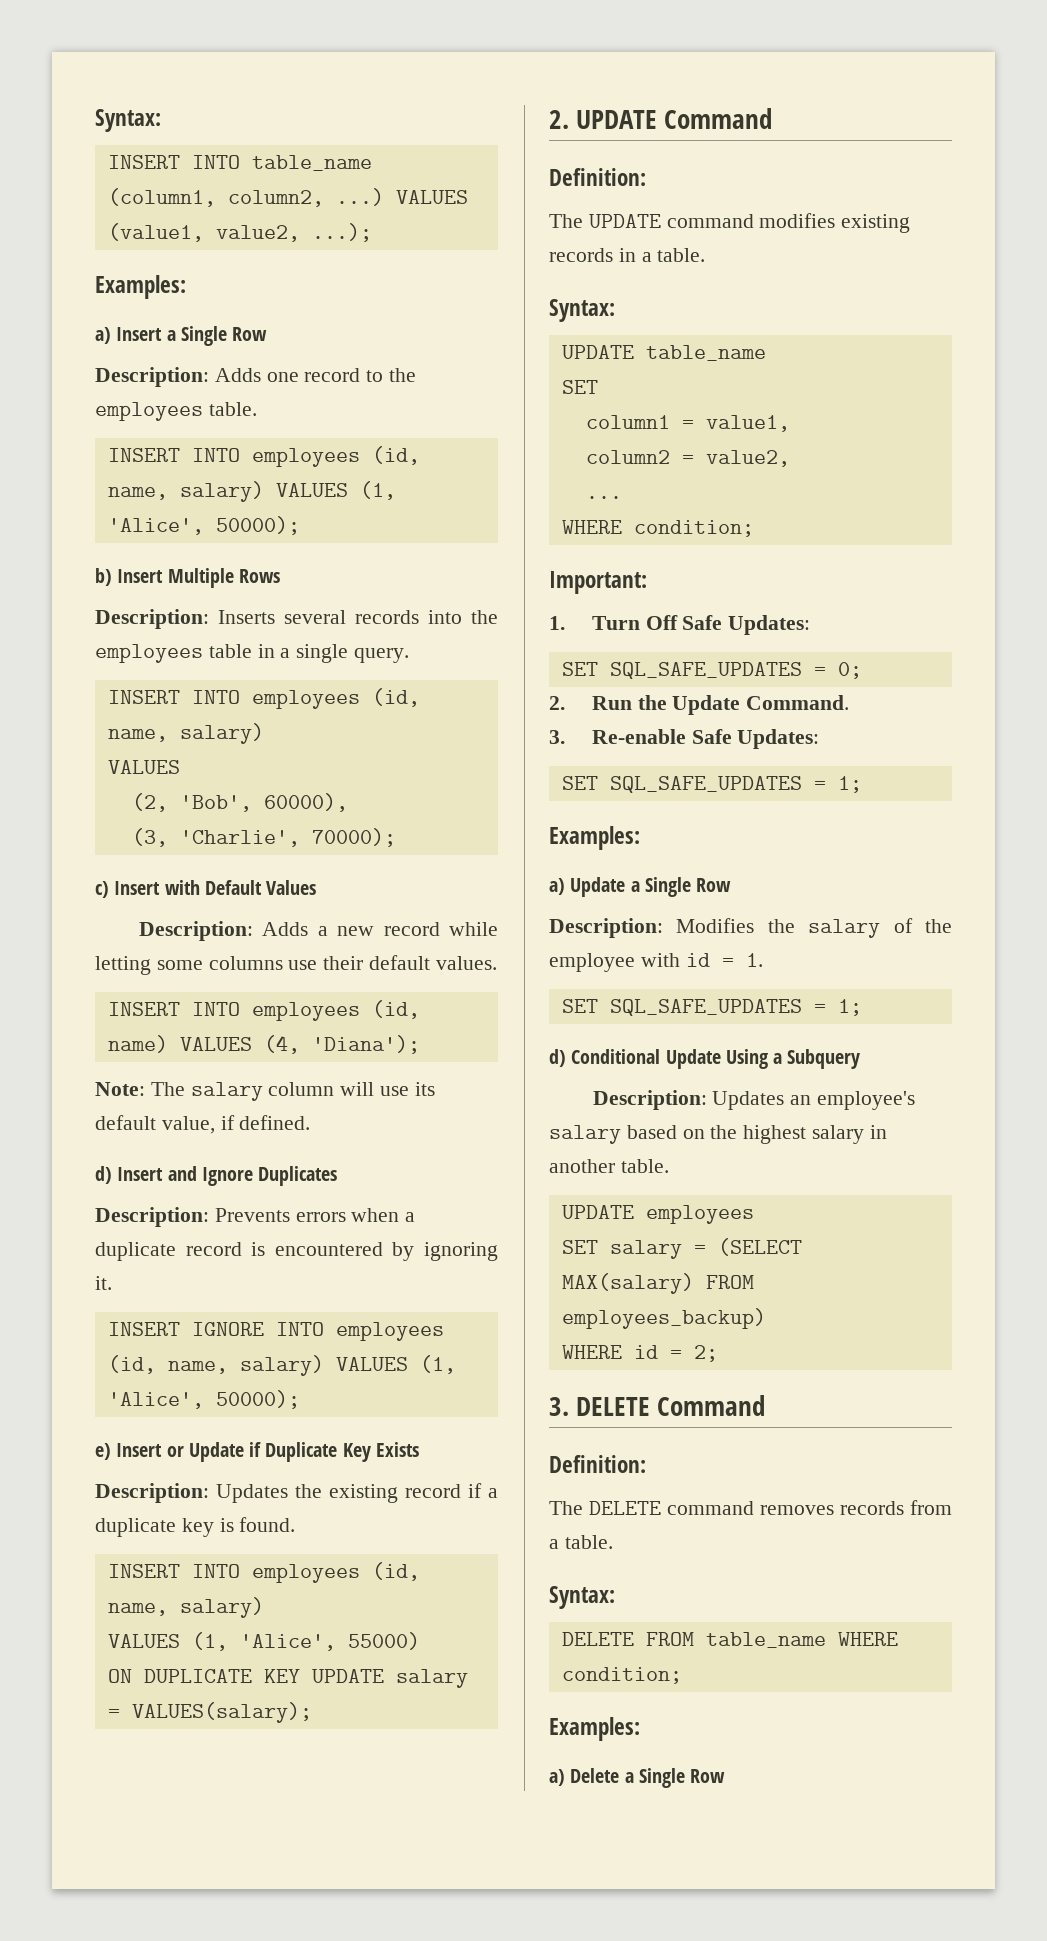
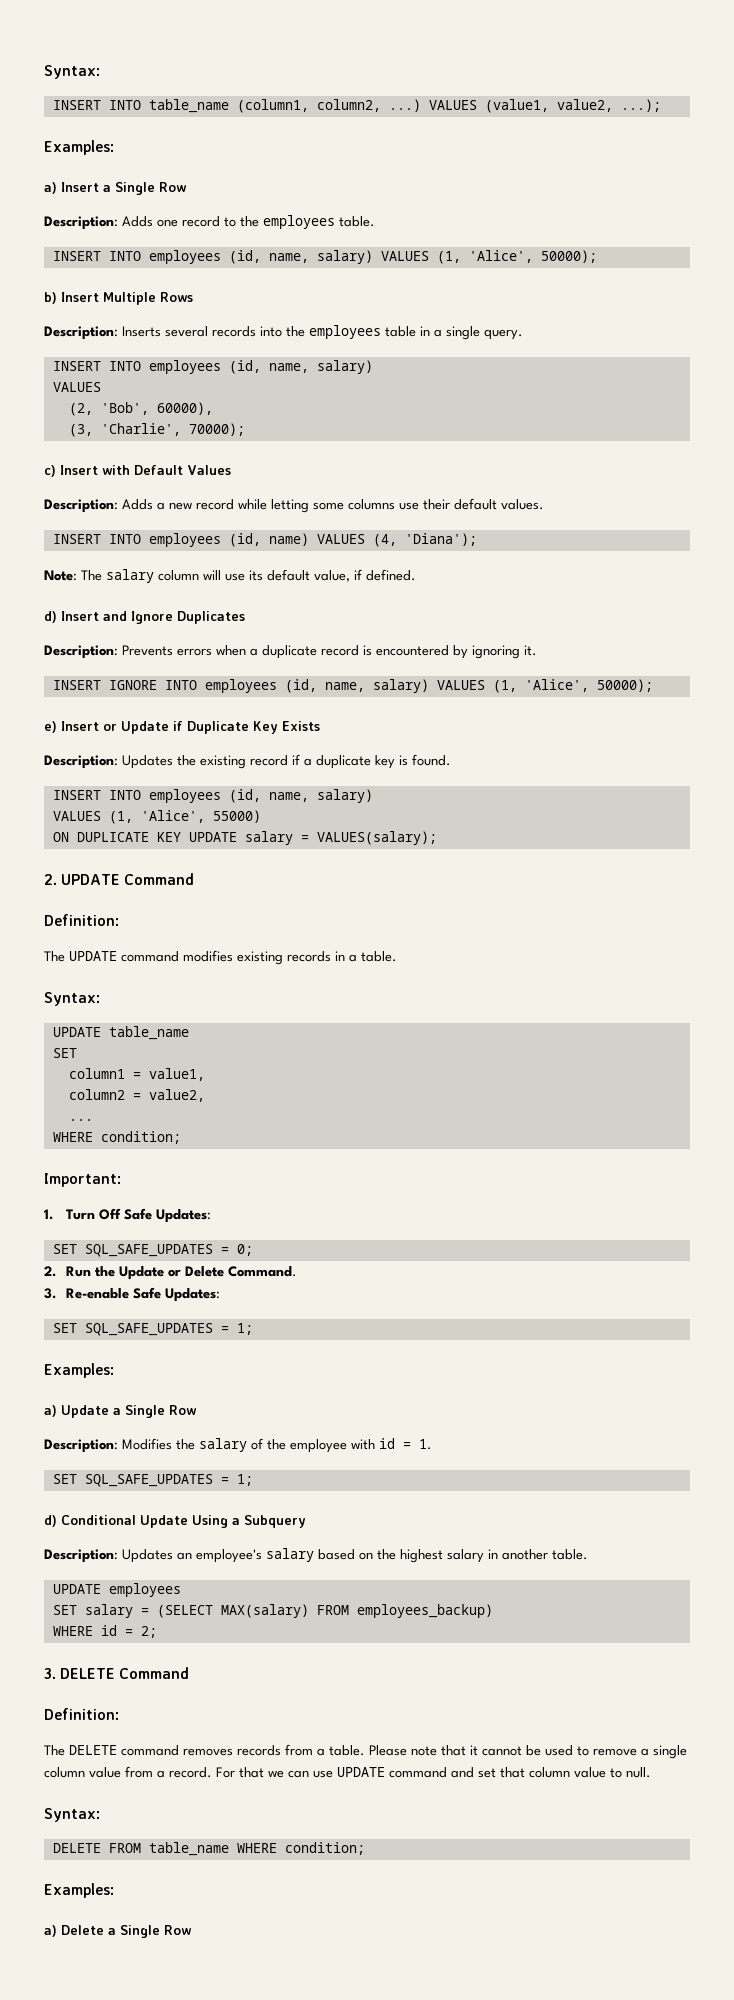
(741, 705) none -> [168,1266,225,1277] or Delete
(613, 1542) none -> [369,1745,687,1759] [44,1766,651,1778] Please note that it cannot be used to remove a single column value from a record. For that we can use UPDATE command and set that column value to null.

